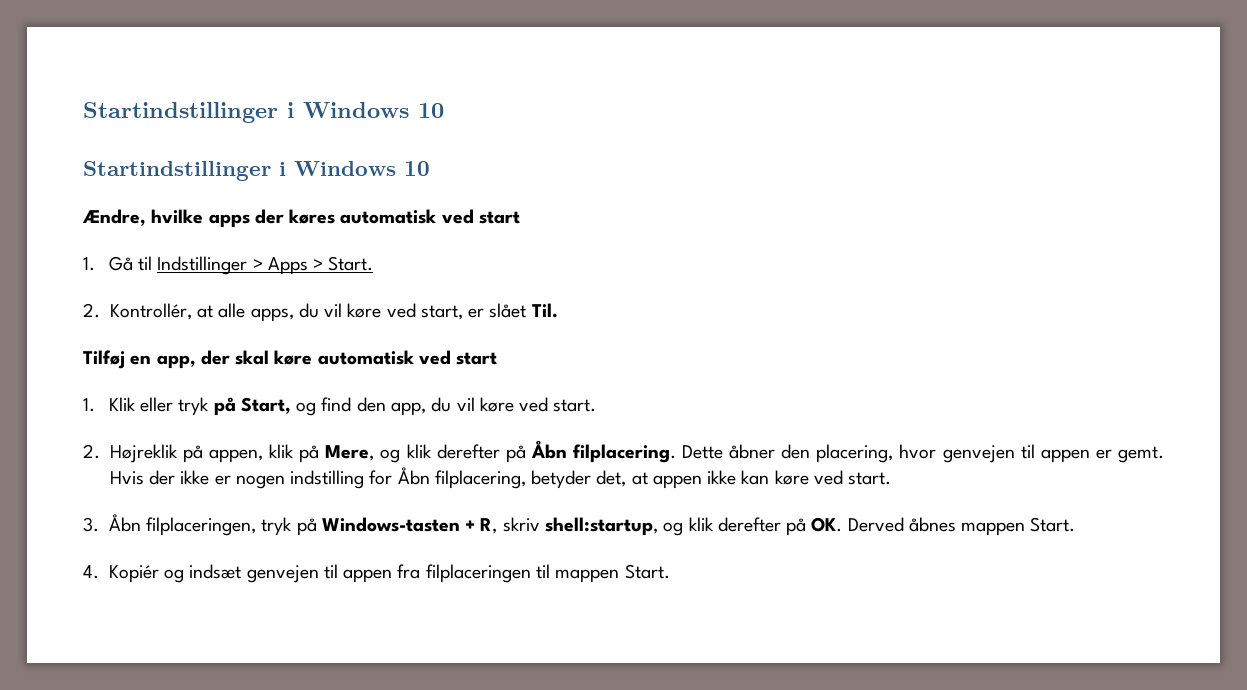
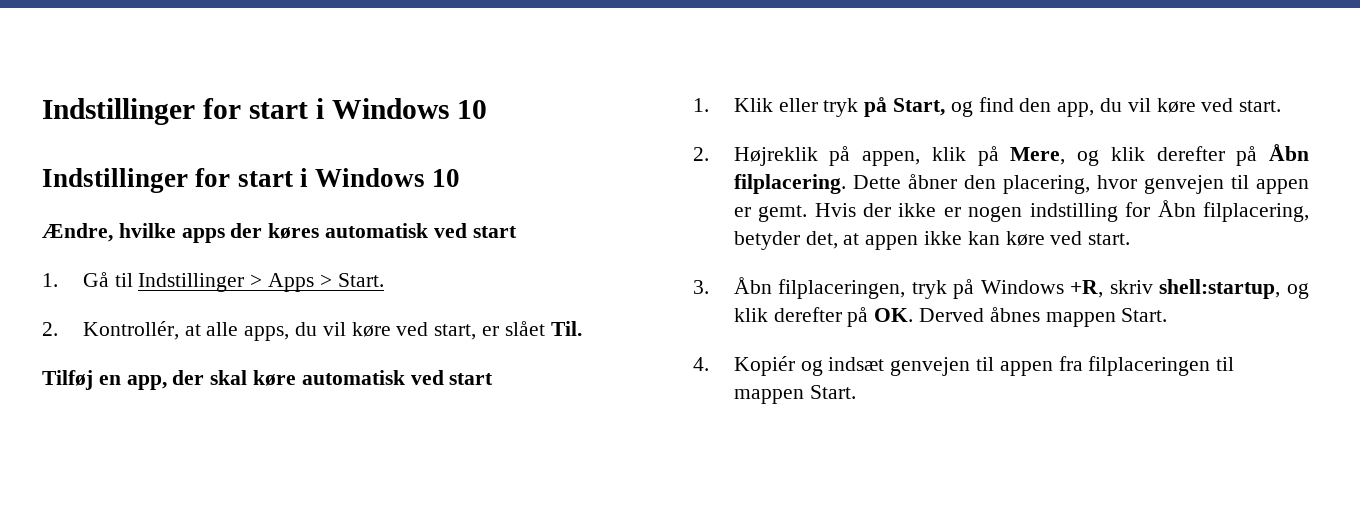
[83,102,444,123] [83,161,271,181] Startindstillinger i Windows 10 // Startindstillinger -> [42,98,487,125] [42,168,293,193] Indstillinger for start i Windows 10 // Indstillinger for start
[321,517,498,534] Windows-tasten + R, -> [980,280,1104,298] Windows +R,

